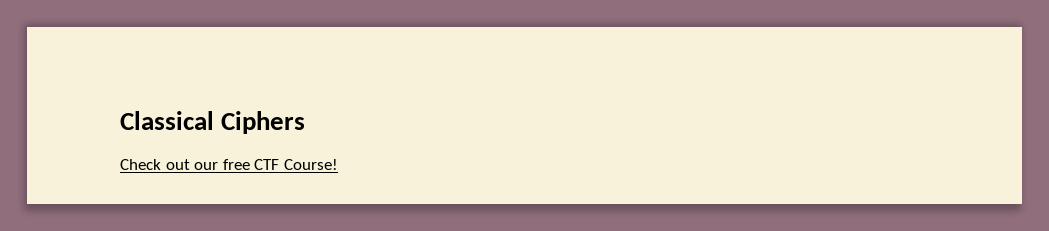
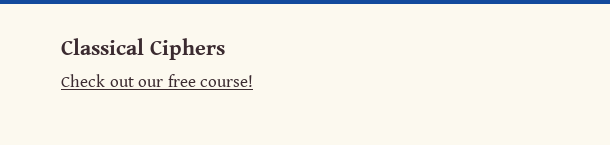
[254,159,338,170] CTF Course! -> [200,75,254,87] course!

